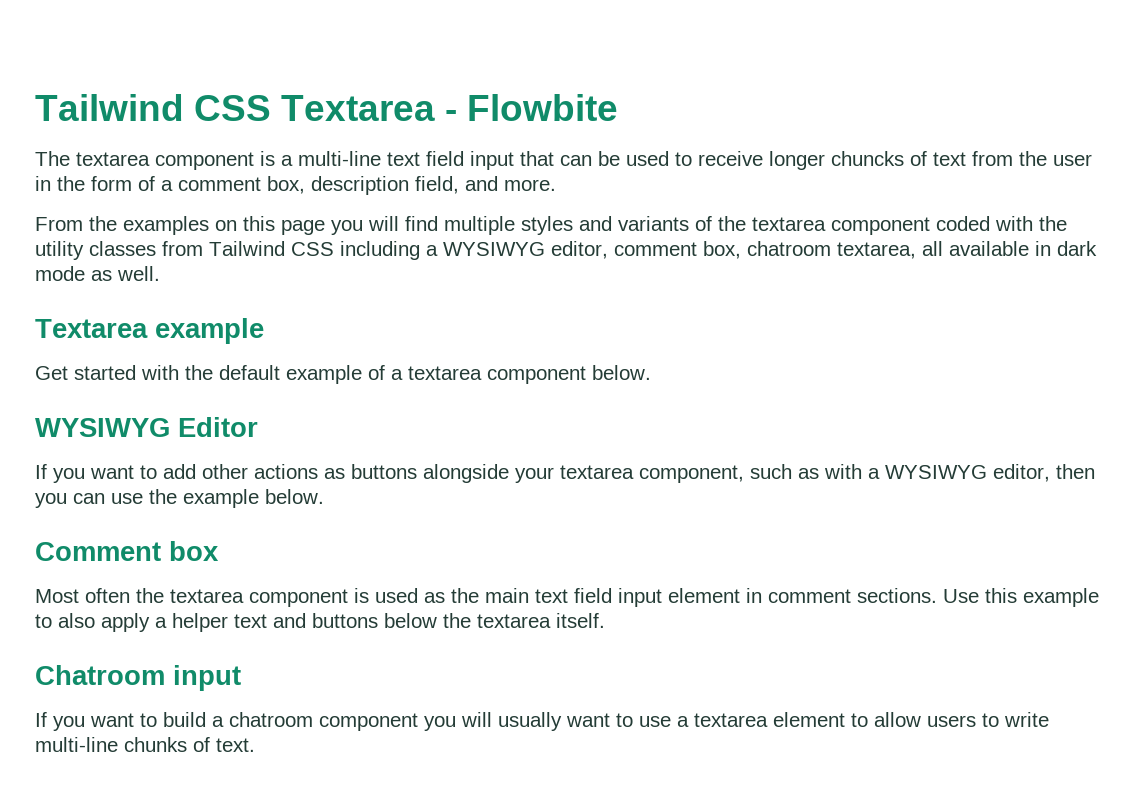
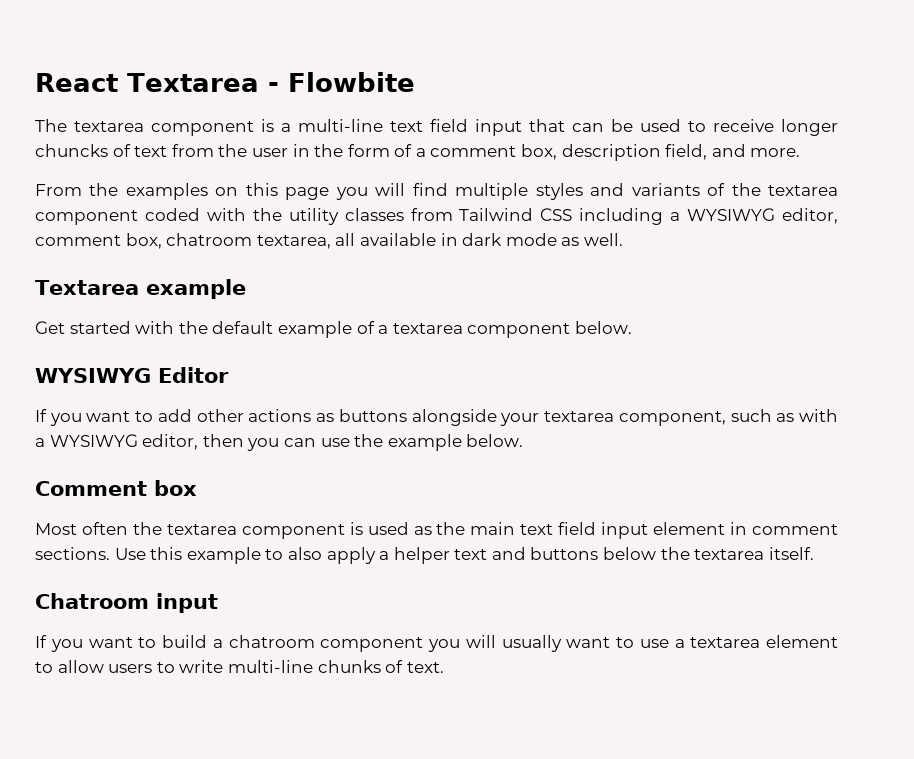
[35,94,271,121] Tailwind CSS -> [35,73,118,92] React

